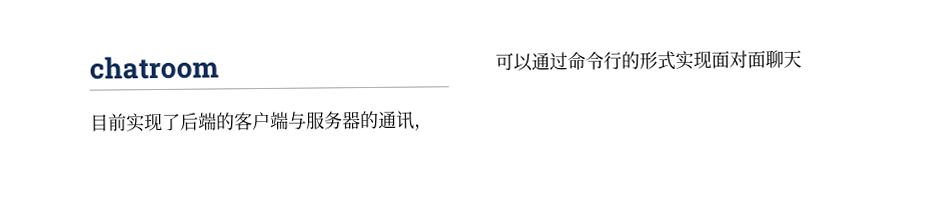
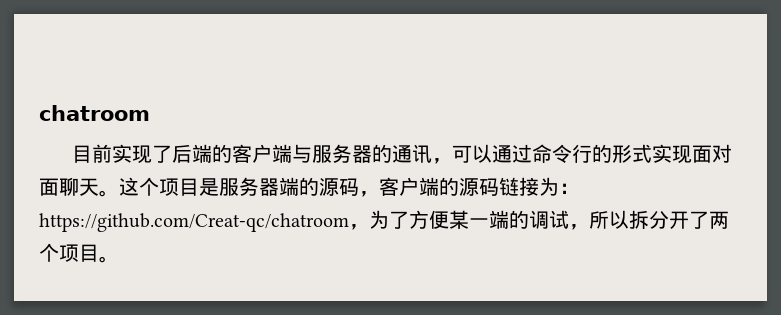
(802, 59) none -> [99,177,579,197] [39,210,729,232] [39,243,119,263] 。这个项目是服务器端的源码，客户端的源码链接为：https://github.com/Creat-qc/chatroom，为了方便某一端的调试，所以拆分开了两个项目。

